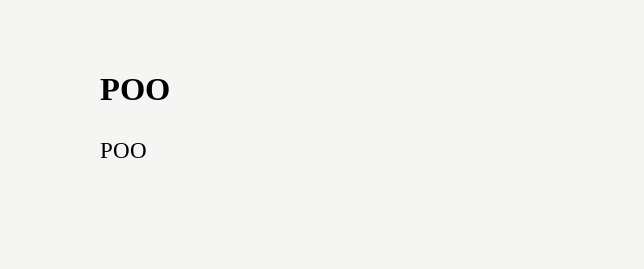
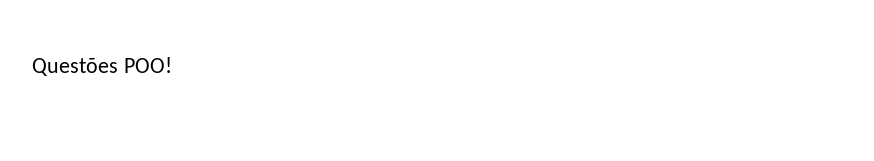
[100,79,170,100] [100,143,147,158] POO // POO -> [32,57,172,76] Questões POO!

